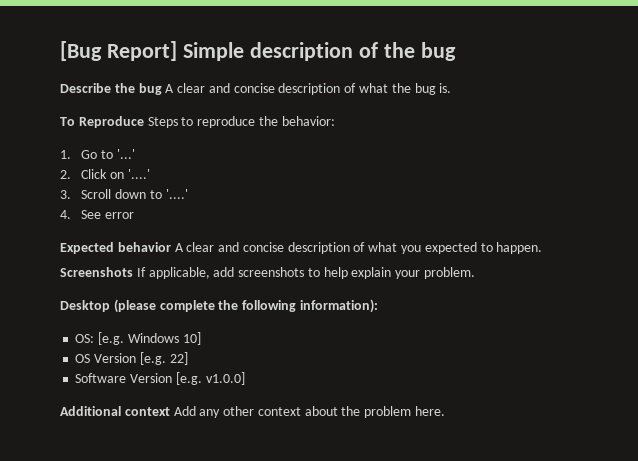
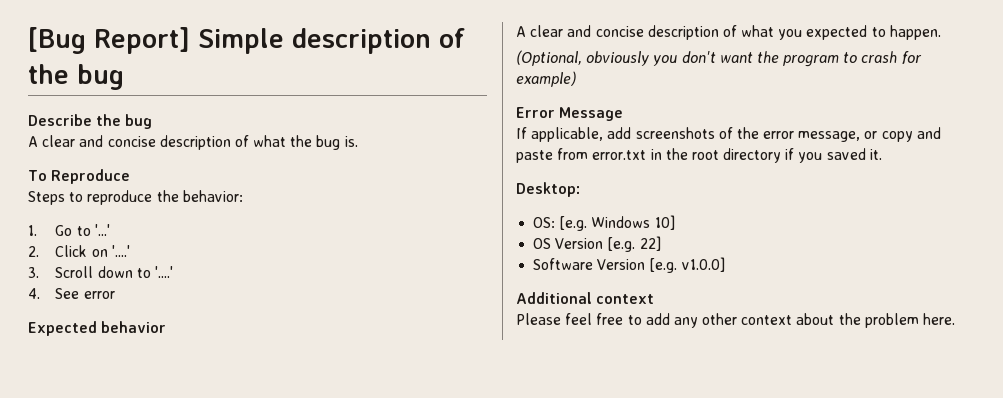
(162, 89) none -> (153, 121) //
(144, 122) none -> (131, 176) //
(171, 247) none -> (167, 327) //
[60,267,476,279] [60,299,378,313] Screenshots If applicable, add screenshots to help explain your problem. // Desktop (please complete the following information): -> [516,50,922,67] [516,71,576,87] [516,107,624,121] [516,127,941,142] [516,148,882,163] [516,182,580,197] (Optional, obviously you don't want the program to crash for example) // Error Message // If applicable, add screenshots of the error message, or copy and paste from error.txt in the root directory if you saved it. // Desktop:
[173,406,196,416] Add -> [516,313,670,325] // Please feel free to add

